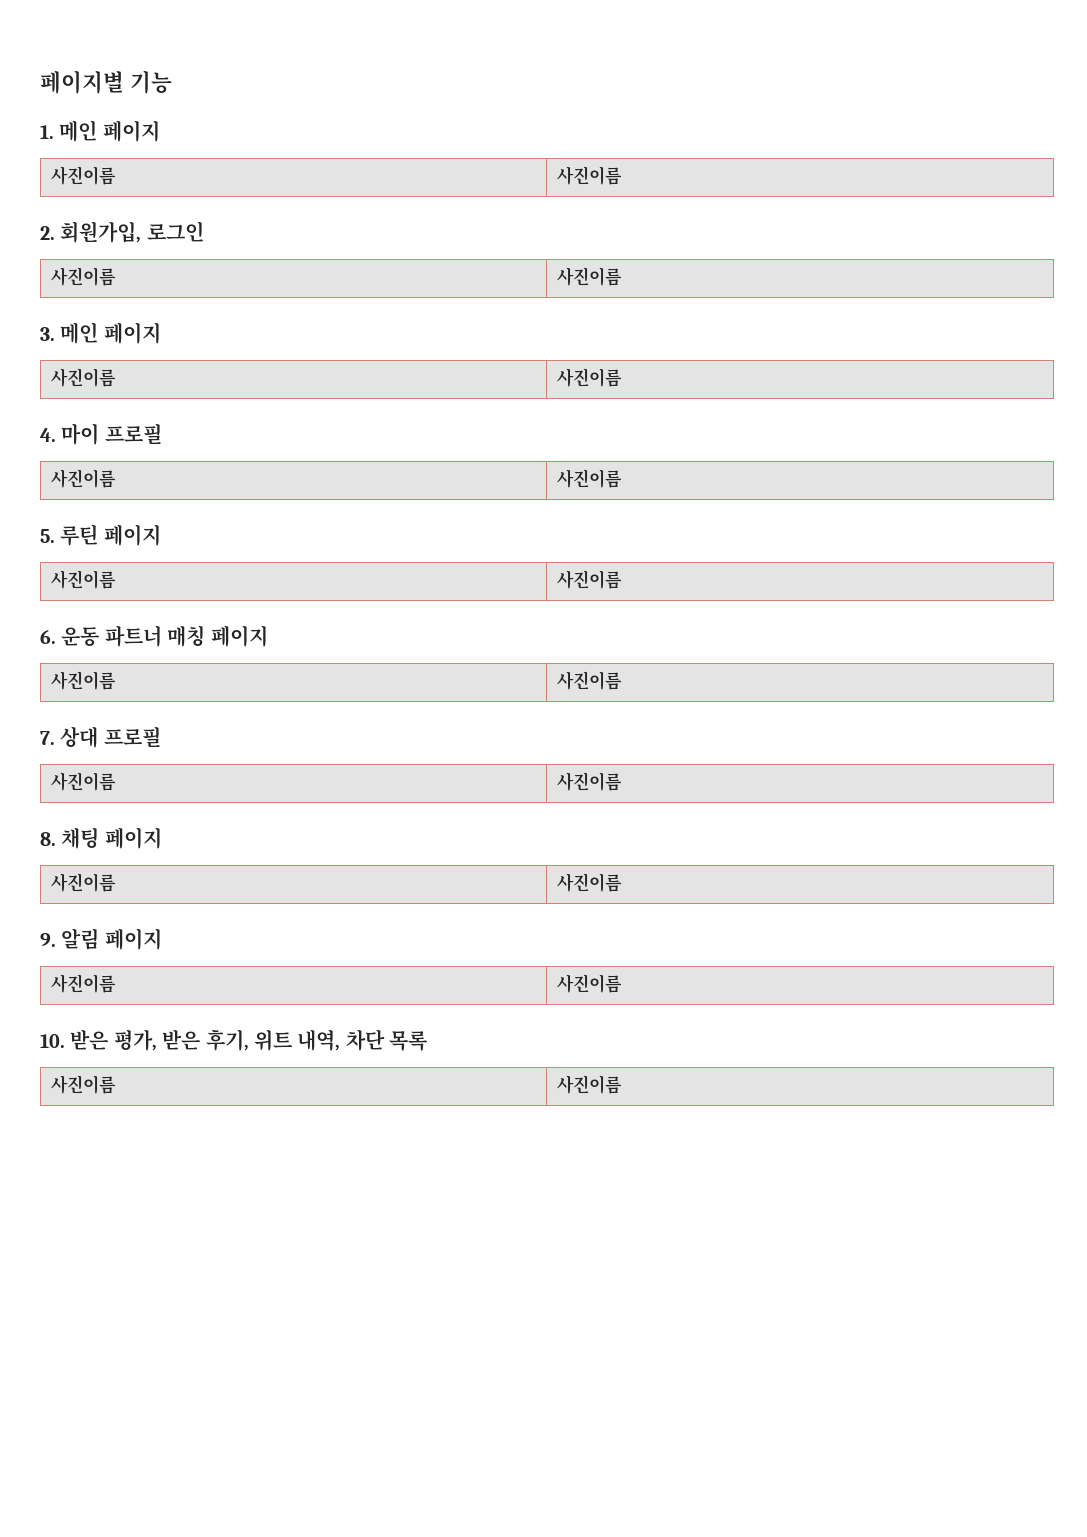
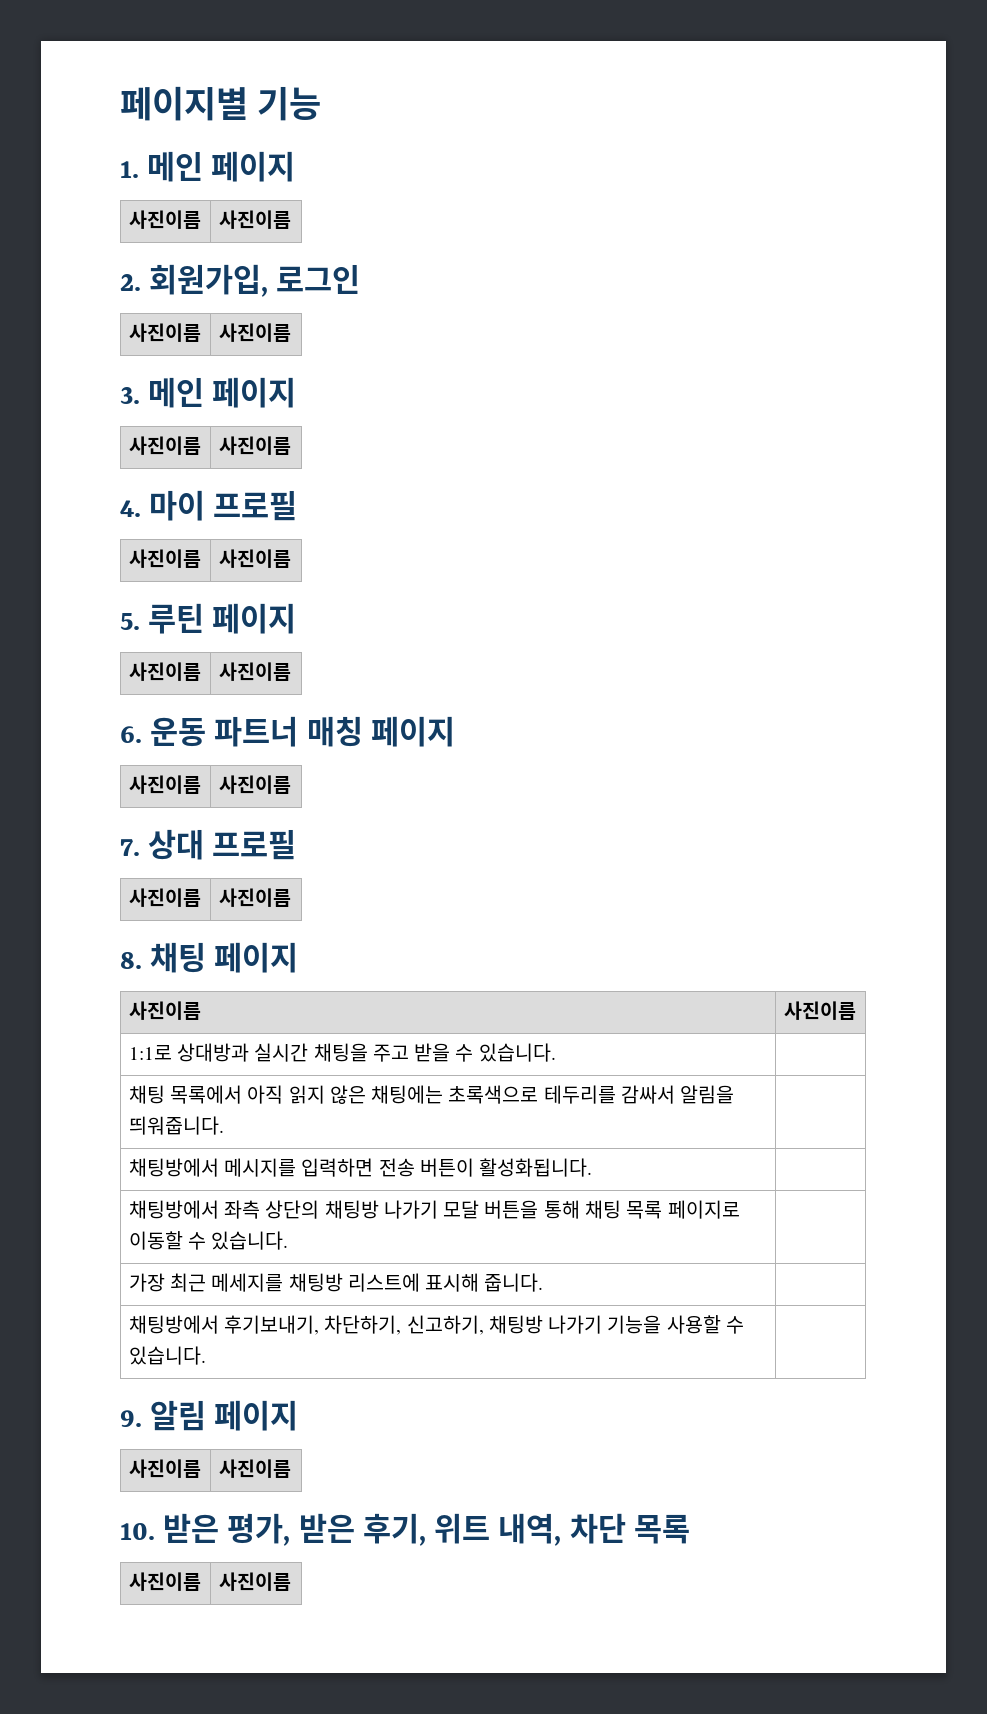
(622, 882) none -> [128,1043,556,1062] [128,1085,735,1104] [128,1116,224,1135] [128,1158,593,1177] [128,1200,740,1219] [128,1231,289,1250] [128,1273,544,1292] [128,1315,745,1335] [128,1346,206,1365] // 1:1로 상대방과 실시간 채팅을 주고 받을 수 있습니다. | // 채팅 목록에서 아직 읽지 않은 채팅에는 초록색으로 테두리를 감싸서 알림을 띄워줍니다. | // 채팅방에서 메시지를 입력하면 전송 버튼이 활성화됩니다. | // 채팅방에서 좌측 상단의 채팅방 나가기 모달 버튼을 통해 채팅 목록 페이지로 이동할 수 있습니다. | // 가장 최근 메세지를 채팅방 리스트에 표시해 줍니다. | // 채팅방에서 후기보내기, 차단하기, 신고하기, 채팅방 나가기 기능을 사용할 수 있습니다. |

